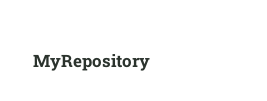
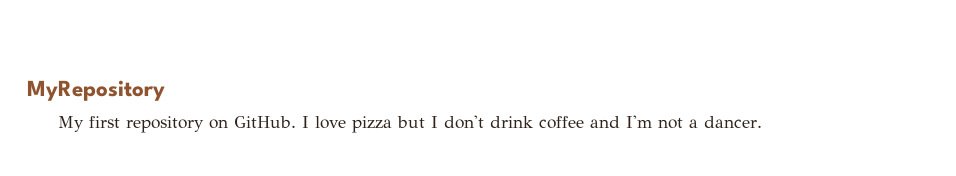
(150, 62) none -> [57,115,762,133] // My first repository on GitHub. I love pizza but I don't drink coffee and I'm not a dancer.

